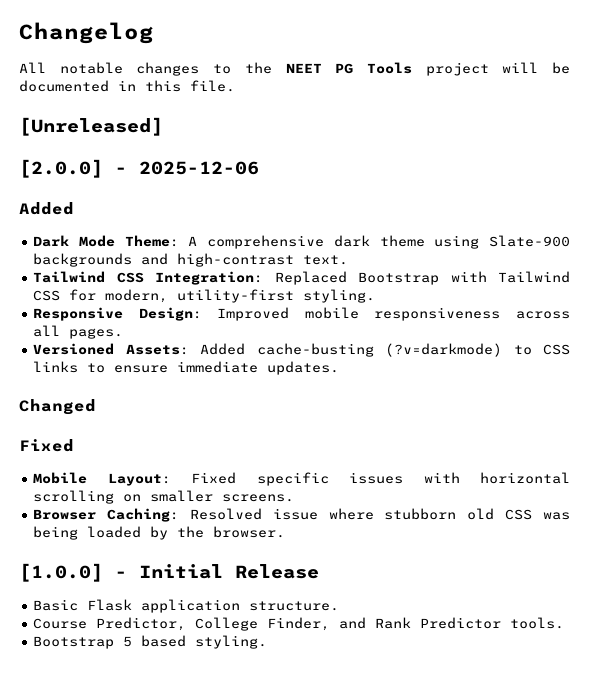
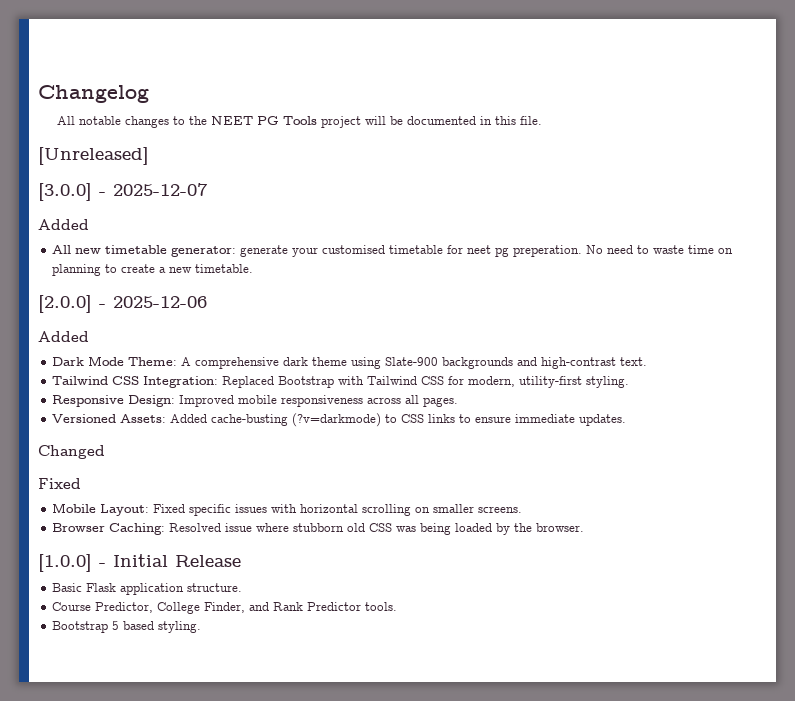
(163, 126) none -> [38,183,208,201] [38,219,89,230] [52,245,734,257] [52,264,254,276] // [3.0.0] - 2025-12-07 // Added // All new timetable generator: generate your customised timetable for neet pg preperation. No need to waste time on planning to create a new timetable.

